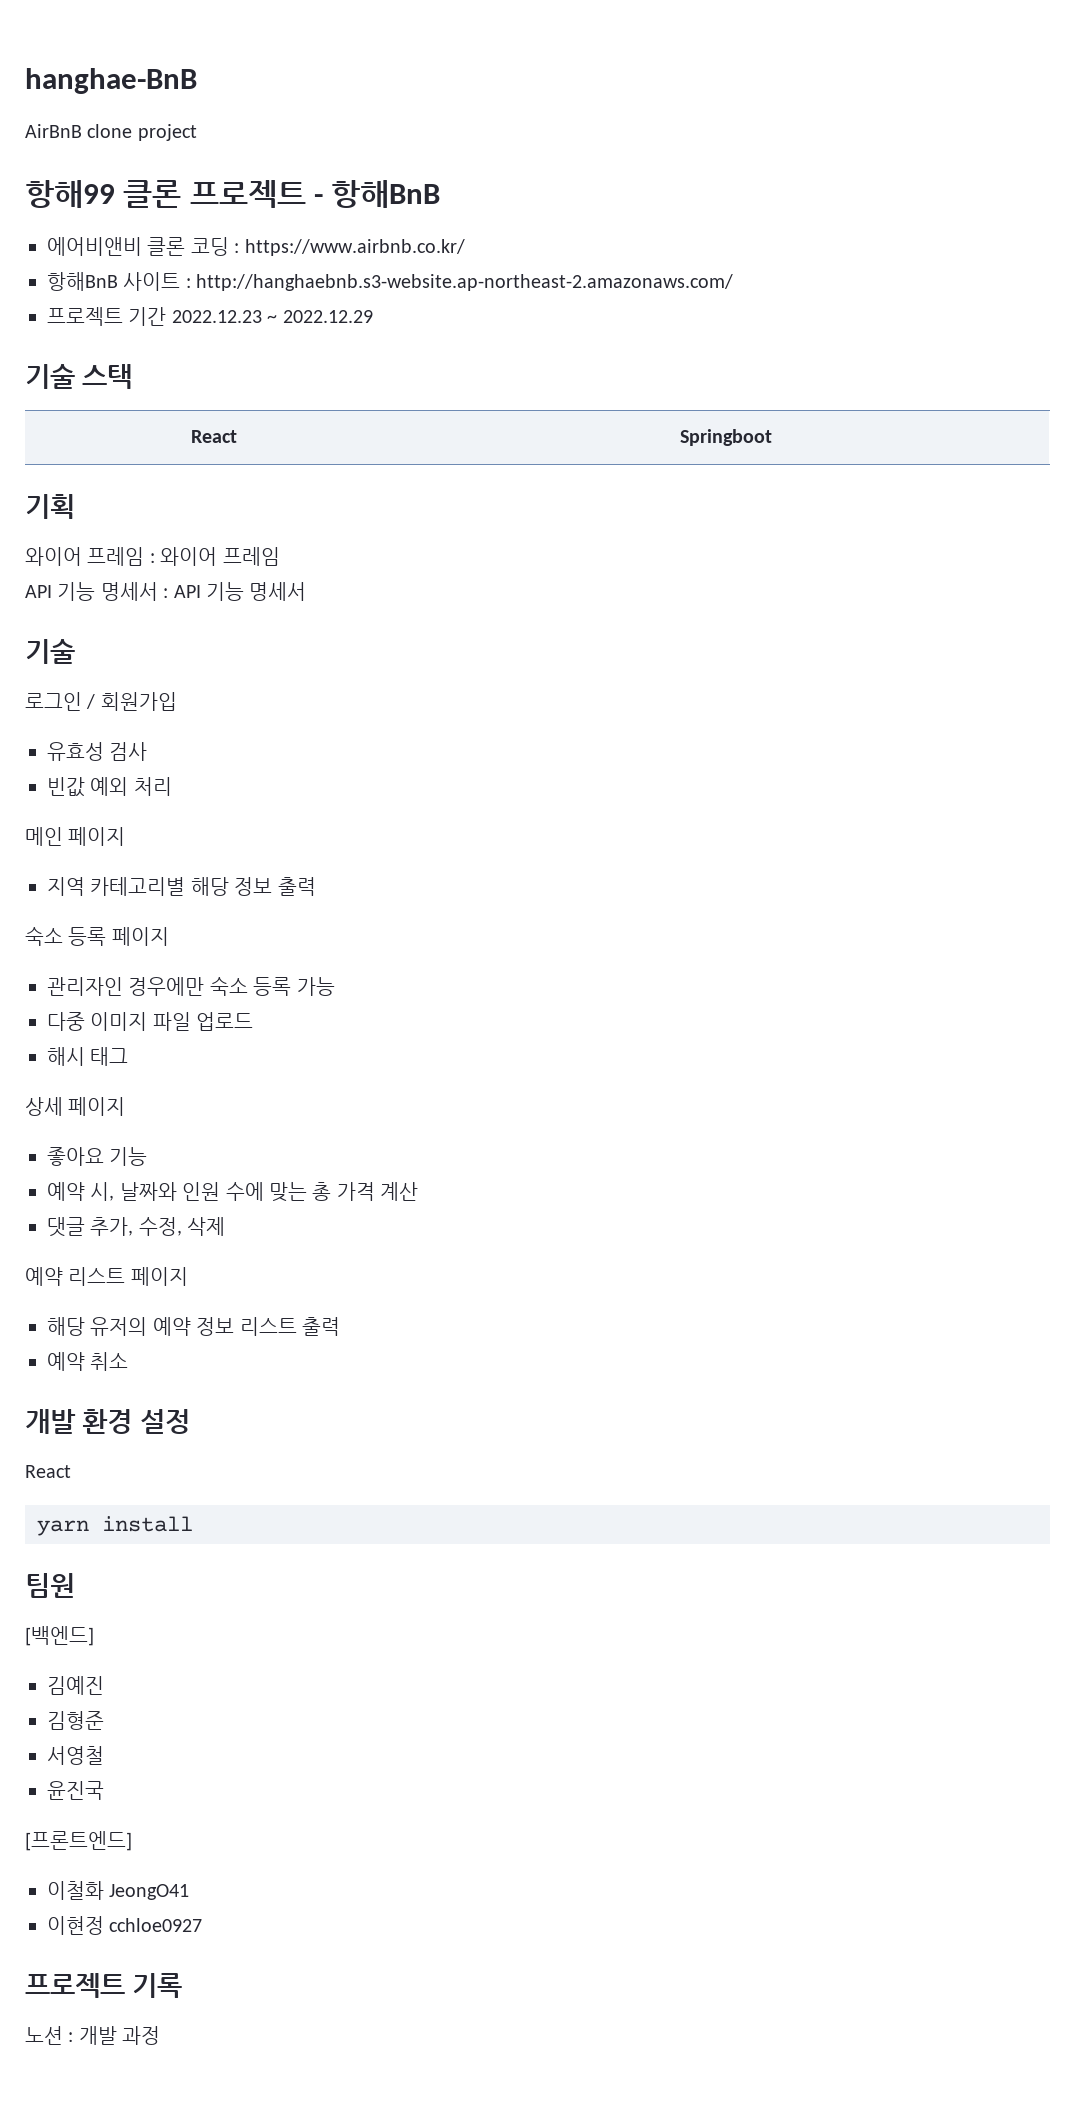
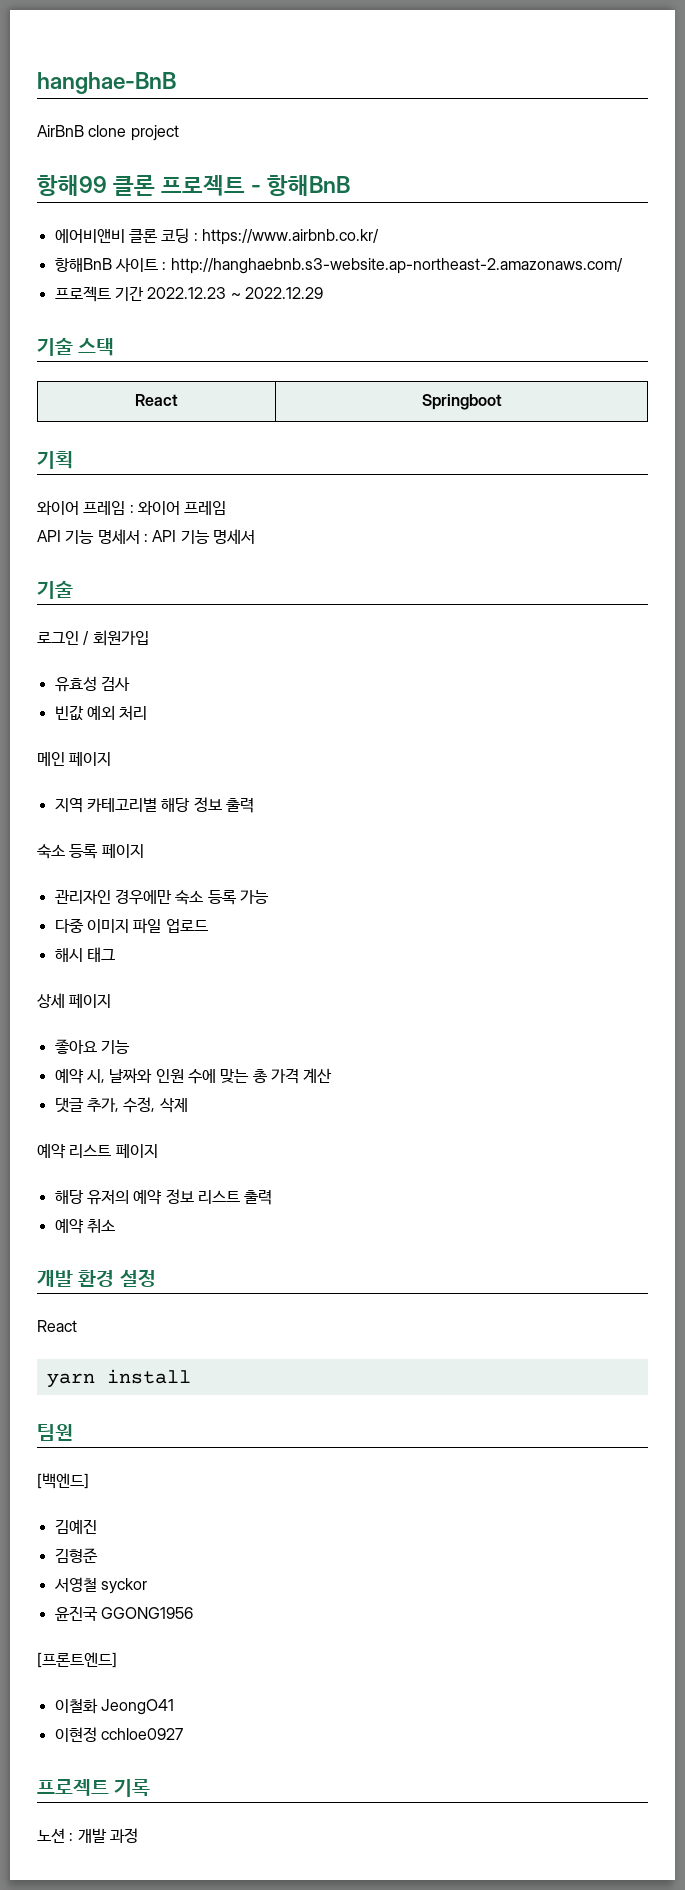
(104, 1755) none -> [100,1578,147,1594] syckor
(104, 1790) none -> [100,1607,193,1619] GGONG1956

